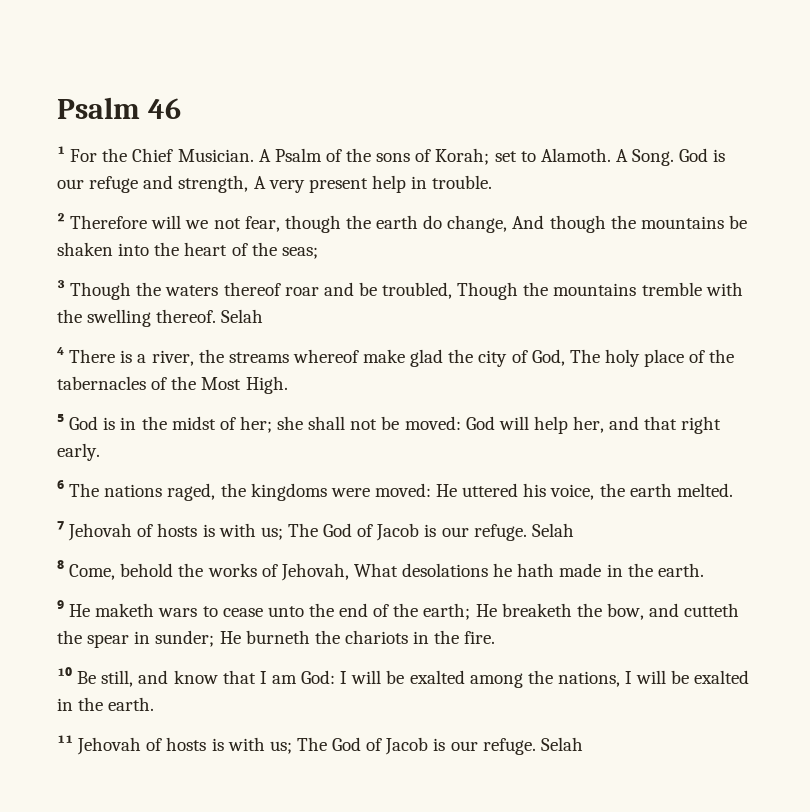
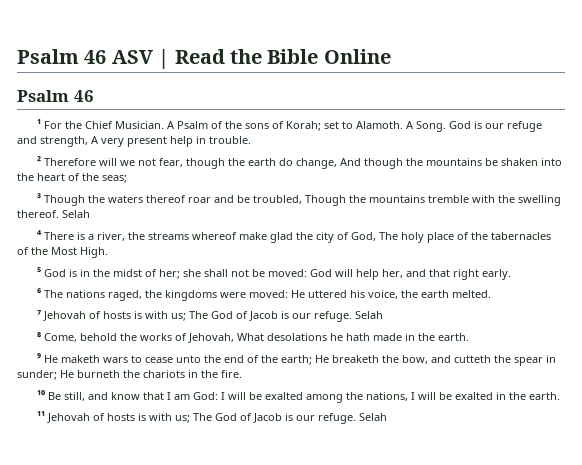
[57,97,181,119] Psalm 46 -> [17,49,391,69] [17,90,94,102] Psalm 46 ASV | Read the Bible Online // Psalm 46

